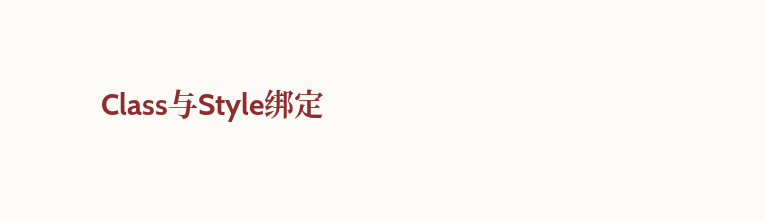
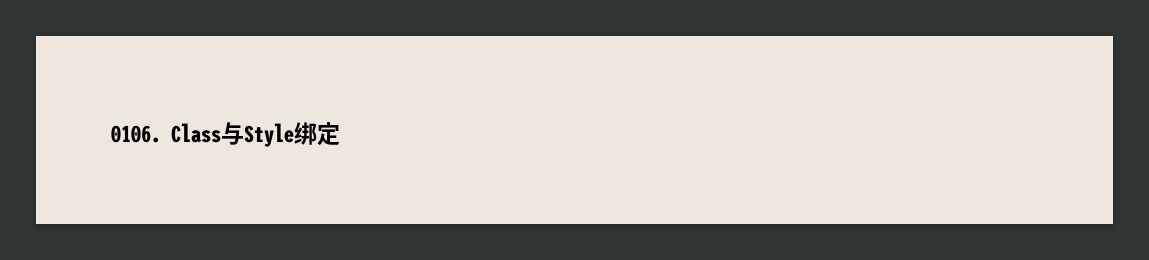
(101, 103) none -> [111,125,161,143] 0106.

